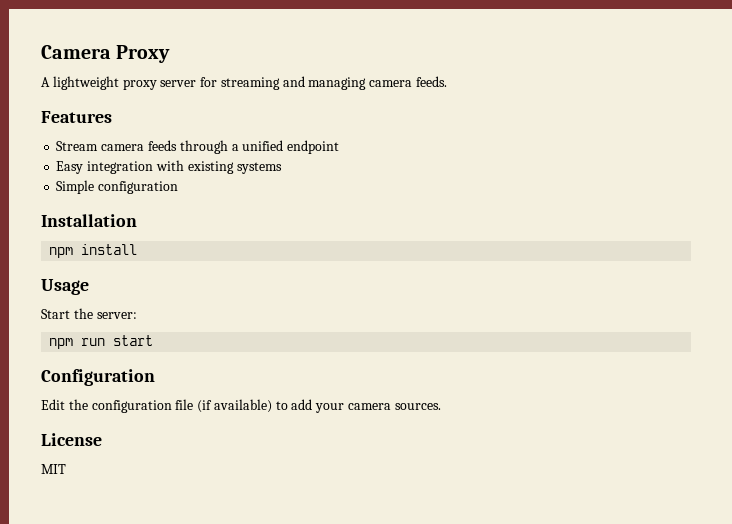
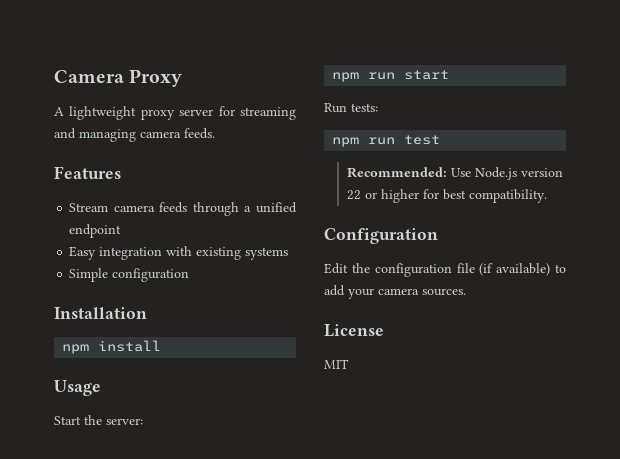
(154, 340) none -> [324,103,378,113] [332,135,441,147] [346,167,563,180] [346,189,547,203] // Run tests: // npm run test // Recommended: Use Node.js version 22 or higher for best compatibility.

